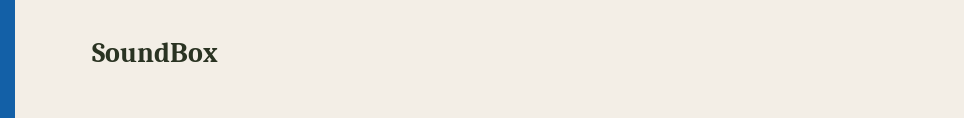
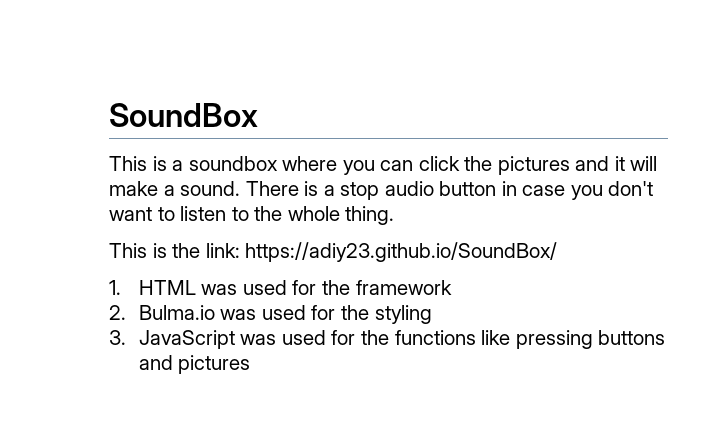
(218, 52) none -> [109,156,658,175] [109,181,654,200] [109,206,395,225] [109,242,558,262] [109,280,452,295] [109,305,432,324] [109,330,666,349] [138,355,251,374] // This is a soundbox where you can click the pictures and it will make a sound. There is a stop audio button in case you don't want to listen to the whole thing. // This is the link: https://adiy23.github.io/SoundBox/ // 1. HTML was used for the framework // 2. Bulma.io was used for the styling // 3. JavaScript was used for the functions like pressing buttons and pictures

